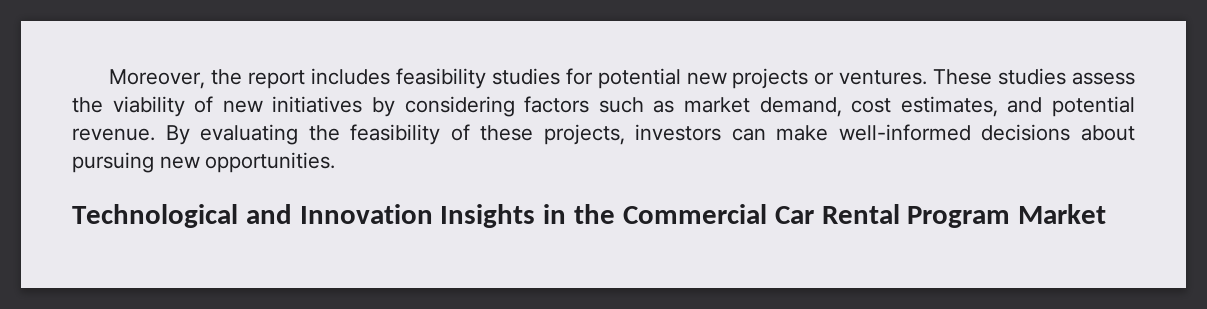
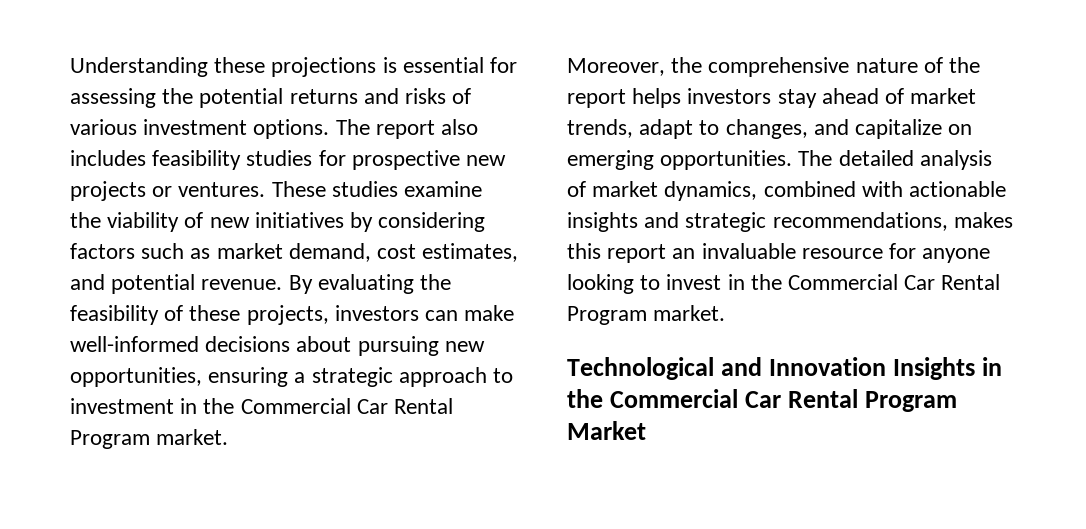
[109,69,306,89] Moreover, the report -> [70,57,518,77] [70,88,472,108] [70,119,479,139] Understanding these projections is essential for assessing the potential returns and risks of various investment options. The report also
[597,68,681,89] potential -> [351,150,460,170] prospective
[1071,72,1135,85] assess -> [404,181,483,197] examine
[205,152,336,173] opportunities. -> [70,367,514,387] [70,398,454,414] [70,429,229,449] [567,57,981,77] [567,88,977,108] [567,119,973,139] [567,150,992,170] [567,181,1007,201] [567,212,1013,232] [567,243,991,263] [567,274,1001,294] [567,305,726,325] opportunities, ensuring a strategic approach to investment in the Commercial Car Rental Program market. // Moreover, the comprehensive nature of the report helps investors stay ahead of market trends, adapt to changes, and capitalize on emerging opportunities. The detailed analysis of market dynamics, combined with actionable insights and strategic recommendations, makes this report an invaluable resource for anyone looking to invest in the Commercial Car Rental Program market.

